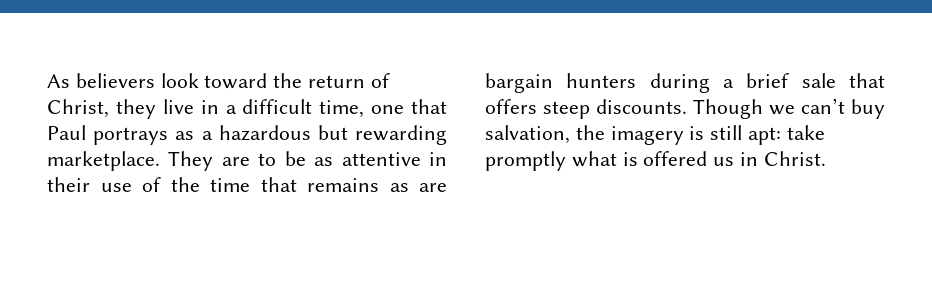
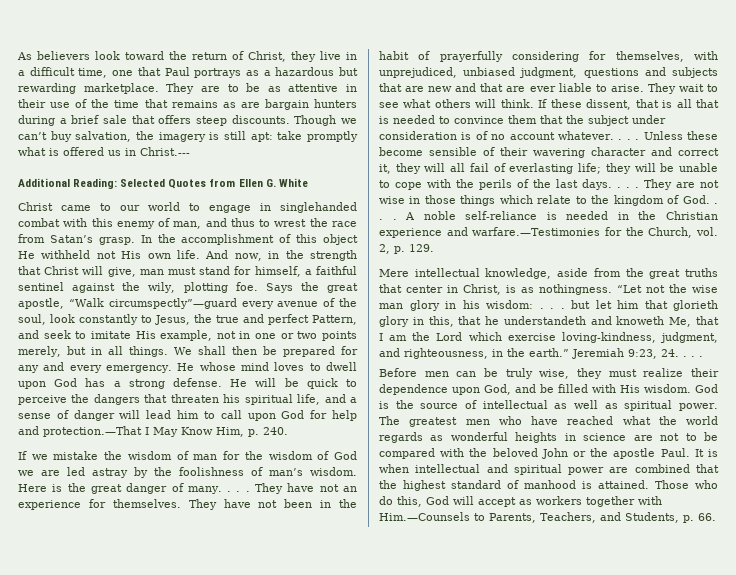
[763,151,826,166] Christ. -> [140,147,190,156] [18,178,308,189] [18,202,357,213] [18,218,357,229] [18,234,358,245] [18,250,358,261] [18,266,357,277] [18,282,358,293] [18,298,357,309] [18,314,357,325] [18,330,357,341] [18,346,358,357] [18,362,358,373] [18,378,357,389] [18,394,358,405] [18,410,357,421] [18,426,288,437] [18,451,357,460] [18,467,357,478] [18,483,357,494] [18,499,357,510] [379,51,718,62] [379,67,718,78] [379,83,718,94] [379,99,719,110] [379,115,666,126] [379,131,718,140] [379,147,719,158] [379,163,718,174] [379,179,719,190] [379,195,718,206] [379,211,718,220] [379,227,718,238] [379,244,434,254] [379,268,718,279] [379,284,718,295] [379,300,718,311] [379,316,719,327] [379,332,718,343] [379,348,703,359] [379,368,719,379] [379,384,718,395] [379,400,719,411] [379,416,718,427] [379,432,719,443] [379,448,718,459] [379,464,719,475] [379,480,718,491] [379,496,662,507] [379,512,716,523] Christ.--- // Additional Reading: Selected Quotes from Ellen G. White // Christ came to our world to engage in singlehanded combat with this enemy of man, and thus to wrest the race from Satan’s grasp. In the accomplishment of this object He withheld not His own life. And now, in the strength that Christ will give, man must stand for himself, a faithful sentinel against the wily, plotting foe. Says the great apostle, “Walk circumspectly”—guard every avenue of the soul, look constantly to Jesus, the true and perfect Pattern, and seek to imitate His example, not in one or two points merely, but in all things. We shall then be prepared for any and every emergency. He whose mind loves to dwell upon God has a strong defense. He will be quick to perceive the dangers that threaten his spiritual life, and a sense of danger will lead him to call upon God for help and protection.—That I May Know Him, p. 240. // If we mistake the wisdom of man for the wisdom of God we are led astray by the foolishness of man’s wisdom. Here is the great danger of many. . . . They have not an experience for themselves. They have not been in the habit of prayerfully considering for themselves, with unprejudiced, unbiased judgment, questions and subjects that are new and that are ever liable to arise. They wait to see what others will think. If these dissent, that is all that is needed to convince them that the subject under consideration is of no account whatever. . . . Unless these become sensible of their wavering character and correct it, they will all fail of everlasting life; they will be unable to cope with the perils of the last days. . . . They are not wise in those things which relate to the kingdom of God. . . . A noble self-reliance is needed in the Christian experience and warfare.—Testimonies for the Church, vol. 2, p. 129. // Mere intellectual knowledge, aside from the great truths that center in Christ, is as nothingness. “Let not the wise man glory in his wisdom: . . . but let him that glorieth glory in this, that he understandeth and knoweth Me, that I am the Lord which exercise loving-kindness, judgment, and righteousness, in the earth.” Jeremiah 9:23, 24. . . . // Before men can be truly wise, they must realize their dependence upon God, and be filled with His wisdom. God is the source of intellectual as well as spiritual power. The greatest men who have reached what the world regards as wonderful heights in science are not to be compared with the beloved John or the apostle Paul. It is when intellectual and spiritual power are combined that the highest standard of manhood is attained. Those who do this, God will accept as workers together with Him.—Counsels to Parents, Teachers, and Students, p. 66.

